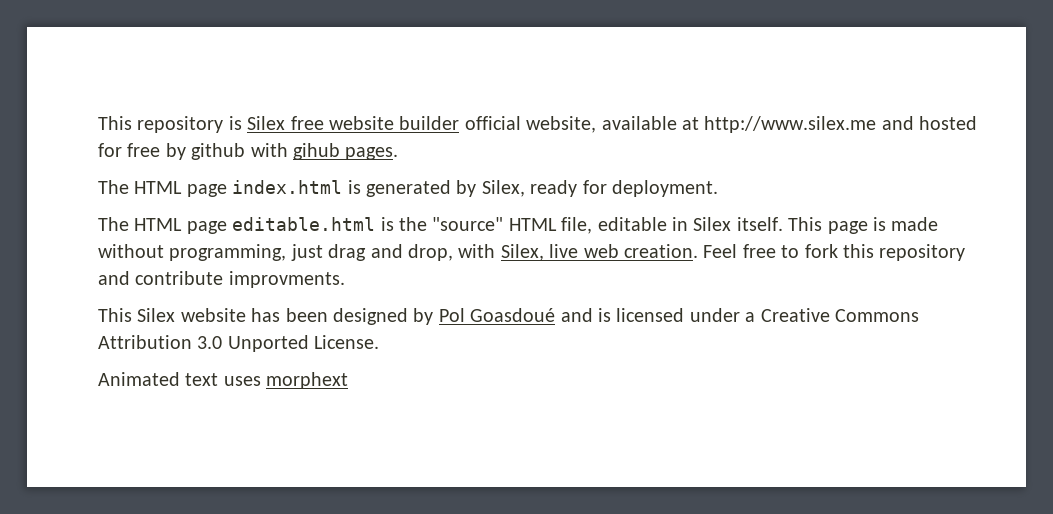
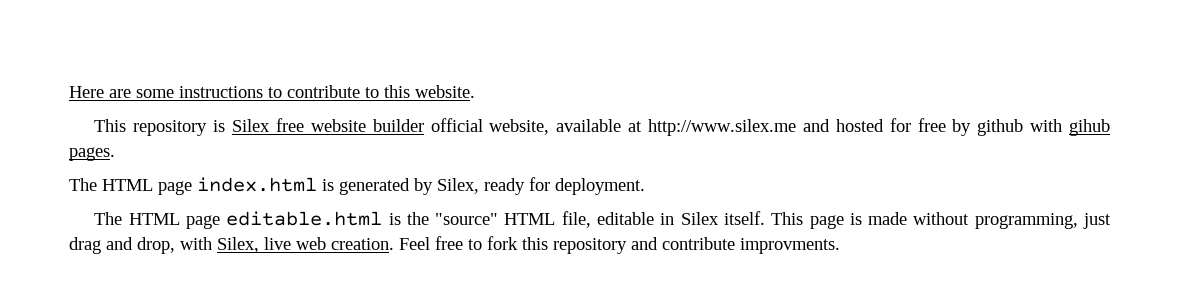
(98, 123) none -> [69,85,475,98] Here are some instructions to contribute to this website. //
[98,308,919,325] [98,335,380,352] [98,372,349,389] // This Silex website has been designed by Pol Goasdoué and is licensed under a Creative Commons Attribution 3.0 Unported License. // Animated text uses morphext -> (840, 246) none

